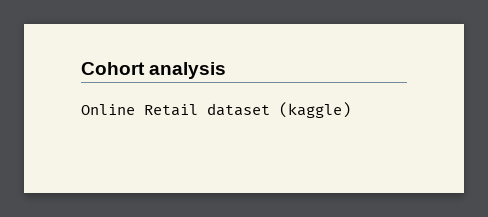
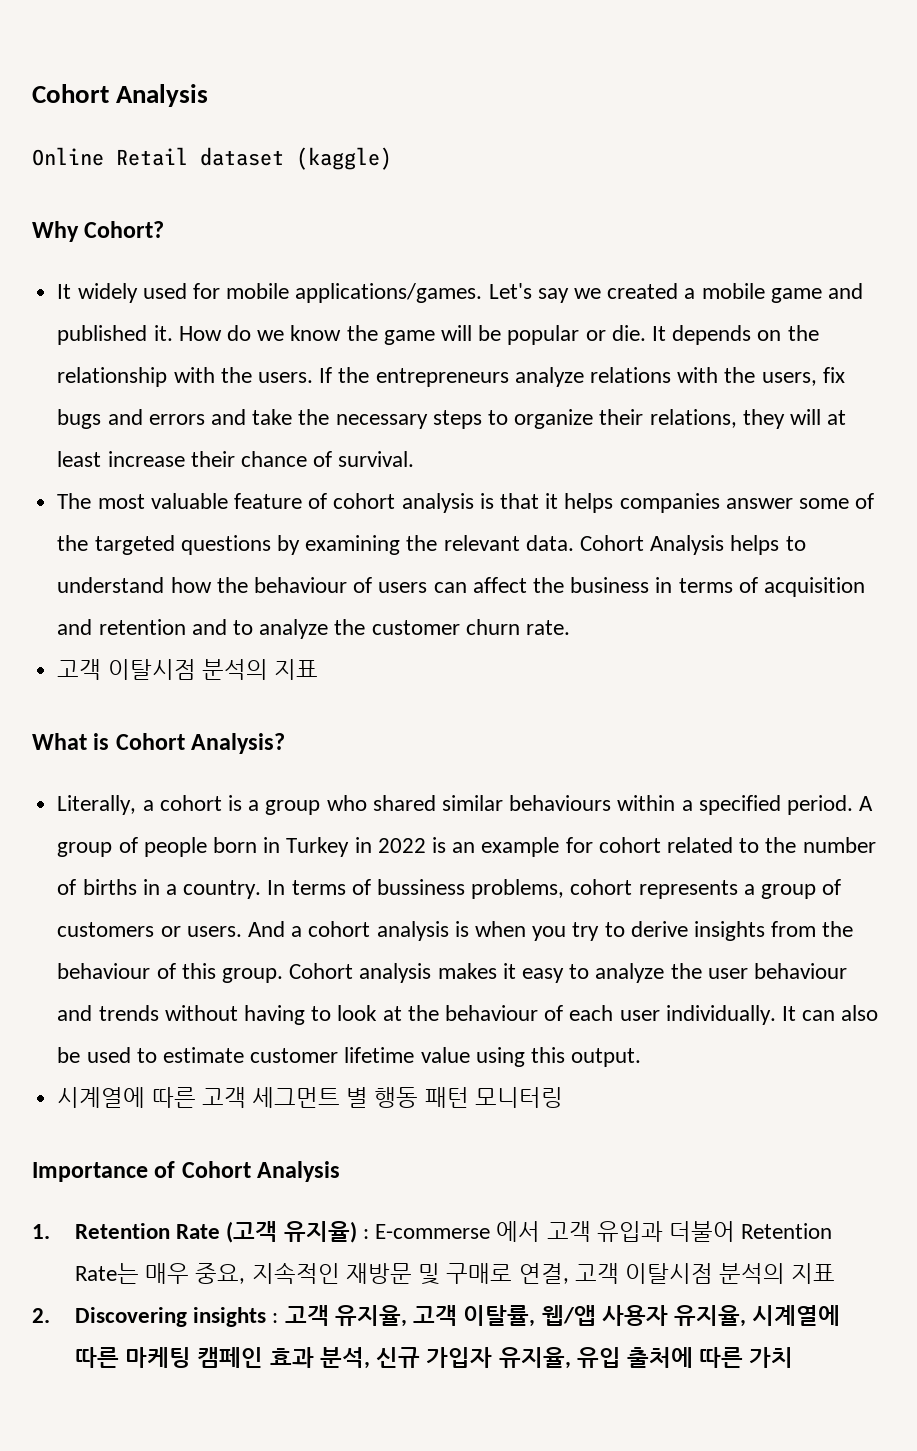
[81,62,227,79] Cohort analysis -> [32,84,209,107] Cohort Analysis
(351, 110) none -> [32,221,165,242] [57,283,864,303] [57,325,819,345] [57,367,845,387] [57,409,847,429] [57,451,415,467] [57,493,875,513] [57,535,806,555] [57,577,866,597] [57,619,570,639] [57,659,318,680] [32,733,286,754] [57,795,874,815] [57,837,876,857] [57,879,842,899] [57,921,854,941] [57,963,848,983] [57,1005,879,1025] [57,1047,642,1067] [57,1087,563,1108] [32,1161,341,1182] [32,1221,833,1243] [75,1262,836,1285] [32,1305,841,1327] [75,1347,794,1369] // Why Cohort? // It widely used for mobile applications/games. Let's say we created a mobile game and published it. How do we know the game will be popular or die. It depends on the relationship with the users. If the entrepreneurs analyze relations with the users, fix bugs and errors and take the necessary steps to organize their relations, they will at least increase their chance of survival. // The most valuable feature of cohort analysis is that it helps companies answer some of the targeted questions by examining the relevant data. Cohort Analysis helps to understand how the behaviour of users can affect the business in terms of acquisition and retention and to analyze the customer churn rate. // 고객 이탈시점 분석의 지표 // What is Cohort Analysis? // Literally, a cohort is a group who shared similar behaviours within a specified period. A group of people born in Turkey in 2022 is an example for cohort related to the number of births in a country. In terms of bussiness problems, cohort represents a group of customers or users. And a cohort analysis is when you try to derive insights from the behaviour of this group. Cohort analysis makes it easy to analyze the user behaviour and trends without having to look at the behaviour of each user individually. It can also be used to estimate customer lifetime value using this output. // 시계열에 따른 고객 세그먼트 별 행동 패턴 모니터링 // Importance of Cohort Analysis // 1. Retention Rate (고객 유지율) : E-commerse 에서 고객 유입과 더불어 Retention Rate는 매우 중요, 지속적인 재방문 및 구매로 연결, 고객 이탈시점 분석의 지표 // 2. Discovering insights : 고객 유지율, 고객 이탈률, 웹/앱 사용자 유지율, 시계열에 따른 마케팅 캠페인 효과 분석, 신규 가입자 유지율, 유입 출처에 따른 가치

